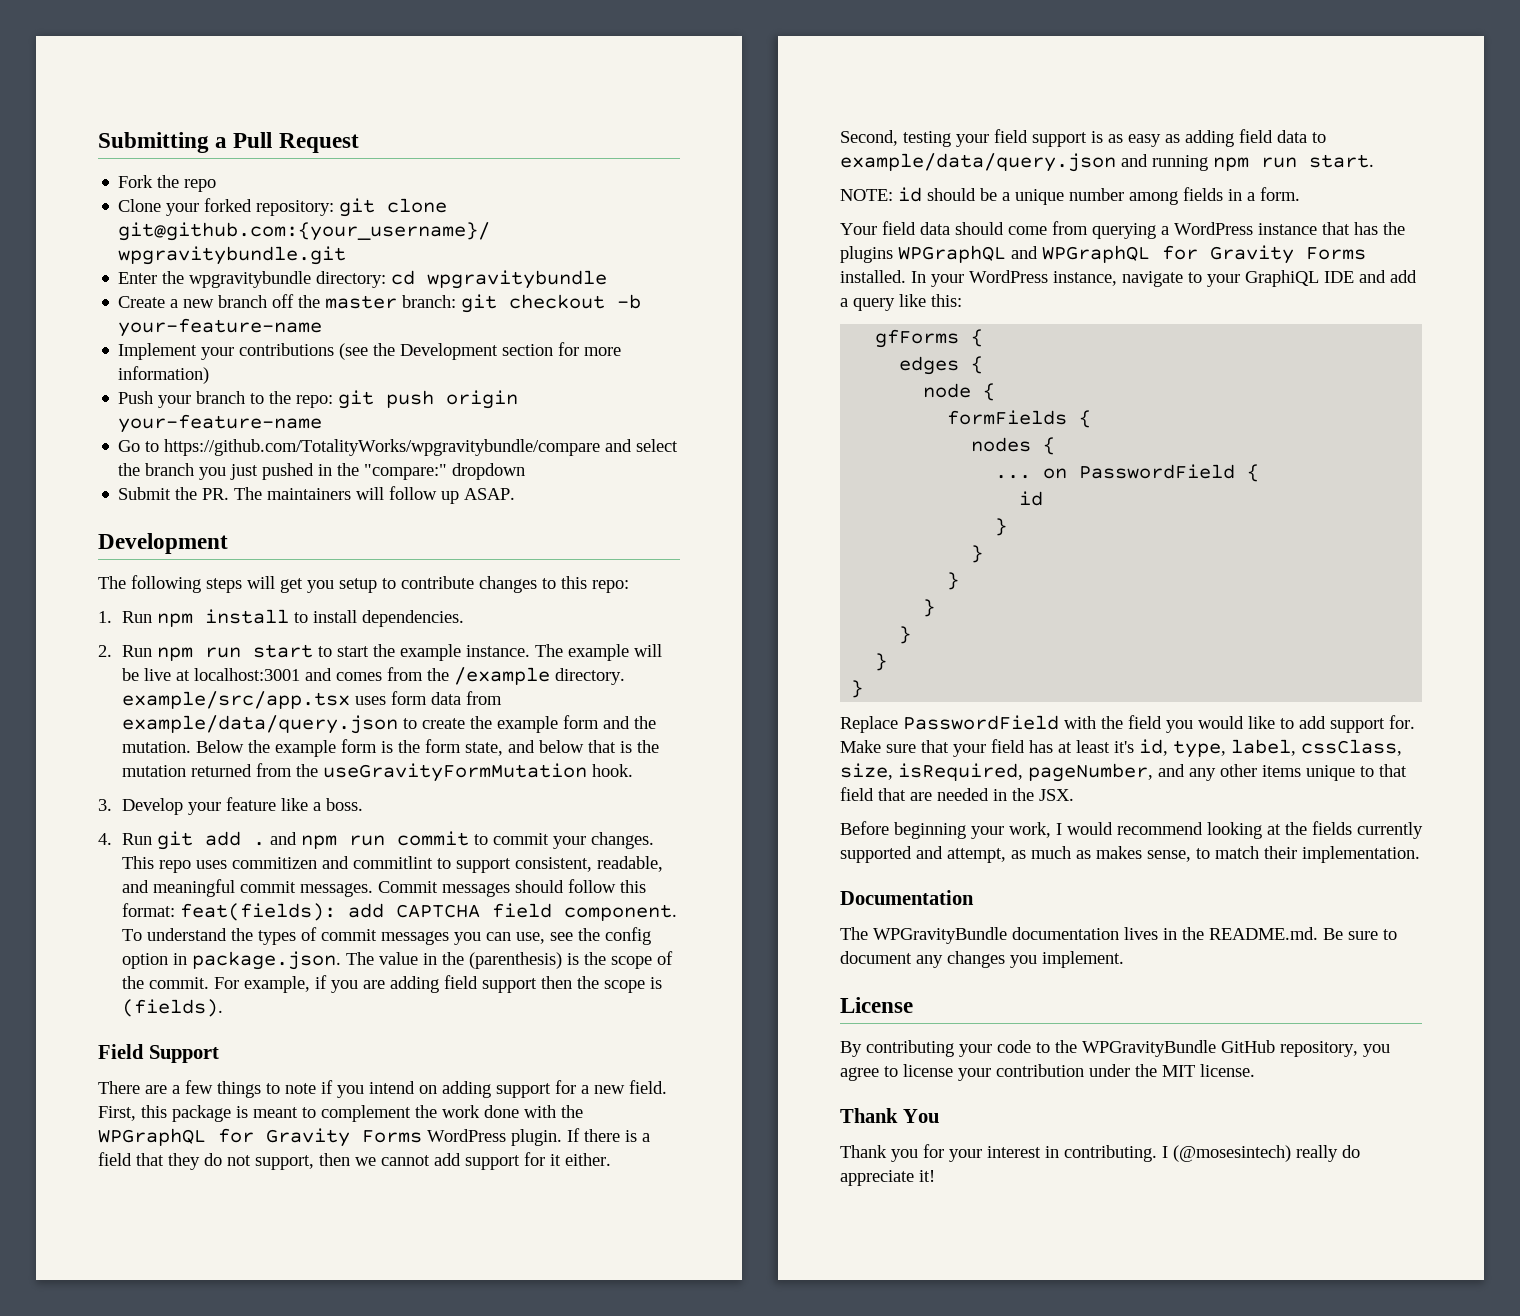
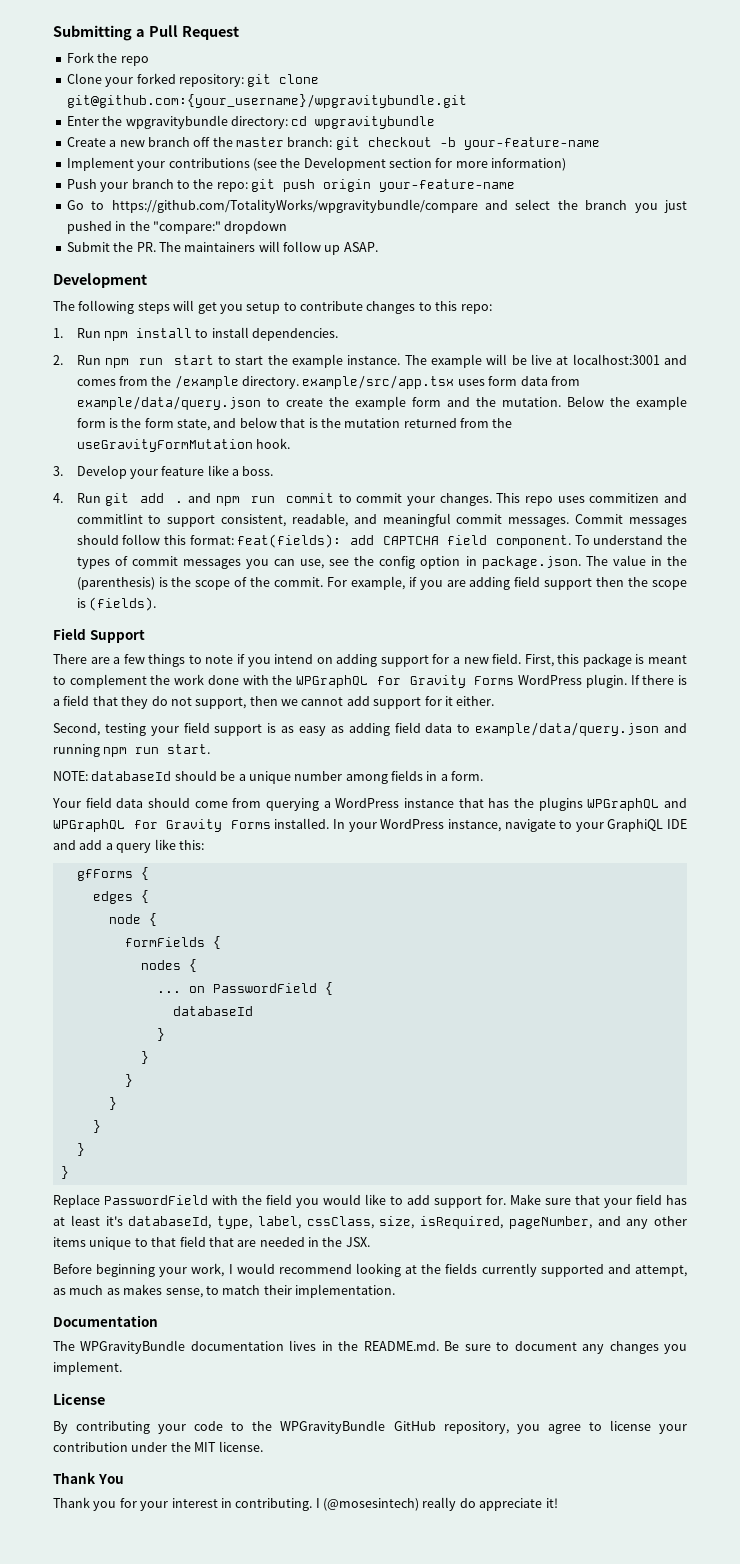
[898,187,922,202] id -> [91,771,172,781] databaseId
[1019,491,1044,506] id -> [172,1006,253,1016] databaseId
[1139,739,1168,756] id, -> [128,1216,212,1229] databaseId,

